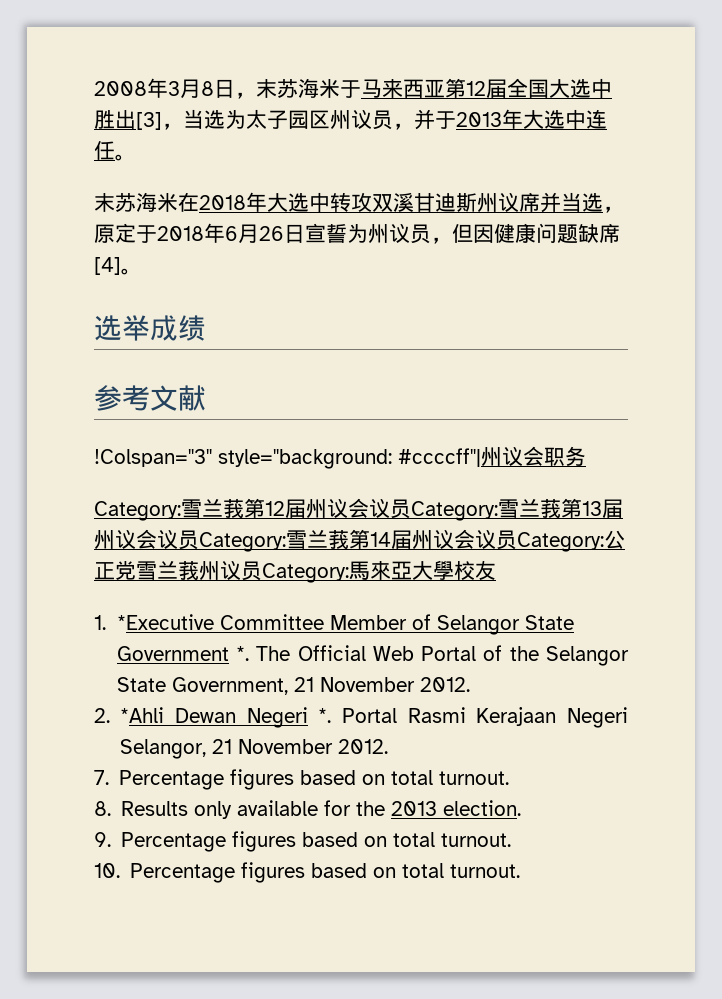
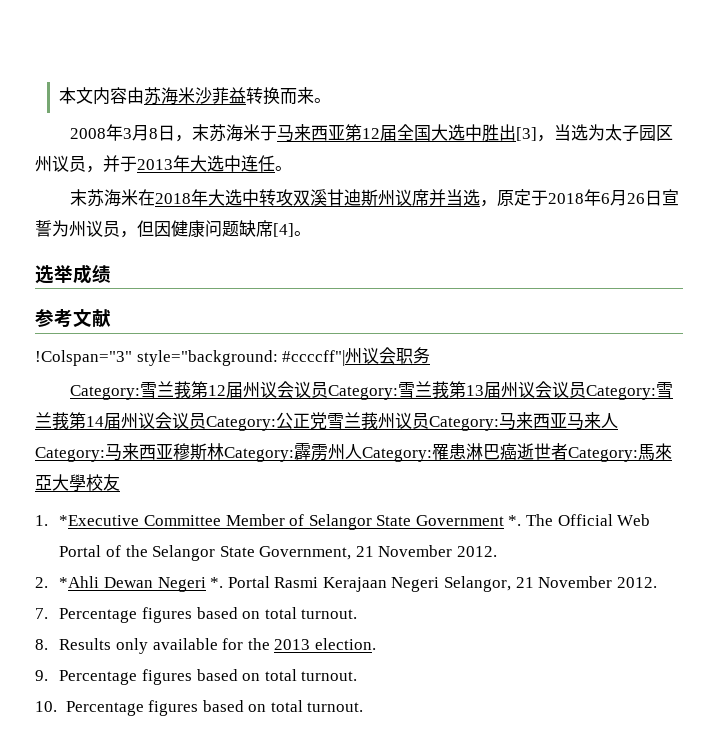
(94, 88) none -> [59,87,332,105] 本文内容由苏海米沙菲益转换而来。 //
(349, 573) none -> [499,412,618,430] [35,443,638,462] 马来西亚马来人Category:马来西亚穆斯林Category:霹雳州人Category:罹患淋巴癌逝世者Category:

